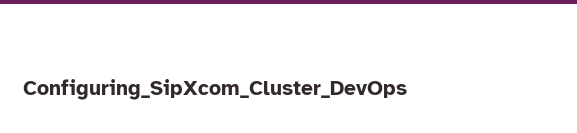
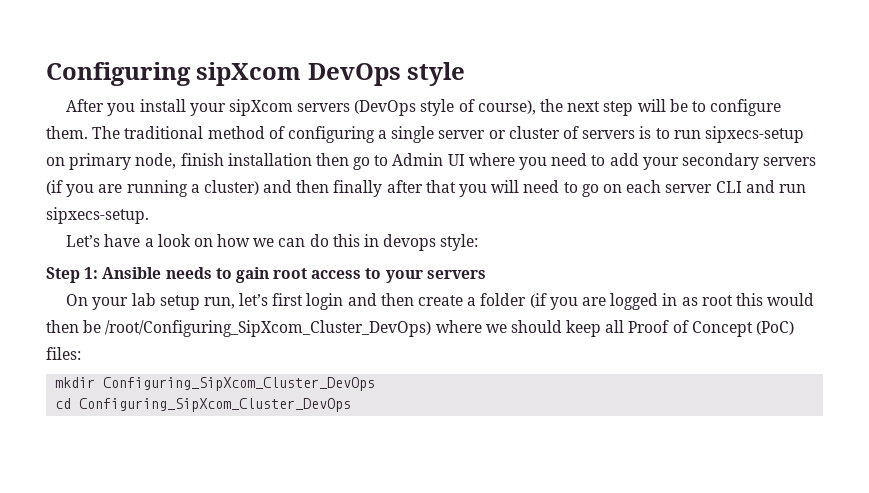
[23,79,407,100] Configuring_SipXcom_Cluster_DevOps -> [46,62,466,86] [66,99,782,116] [46,126,804,143] [46,153,817,170] [46,180,806,197] [46,207,149,224] [66,234,479,251] [46,267,486,283] [66,293,815,310] [46,320,795,337] [46,347,81,360] [55,377,376,391] [55,398,352,412] Configuring sipXcom DevOps style // After you install your sipXcom servers (DevOps style of course), the next step will be to configure them. The traditional method of configuring a single server or cluster of servers is to run sipxecs-setup on primary node, finish installation then go to Admin UI where you need to add your secondary servers (if you are running a cluster) and then finally after that you will need to go on each server CLI and run sipxecs-setup. // Let’s have a look on how we can do this in devops style: // Step 1: Ansible needs to gain root access to your servers // On your lab setup run, let’s first login and then create a folder (if you are logged in as root this would then be /root/Configuring_SipXcom_Cluster_DevOps) where we should keep all Proof of Concept (PoC) files: // mkdir Configuring_SipXcom_Cluster_DevOps // cd Configuring_SipXcom_Cluster_DevOps

